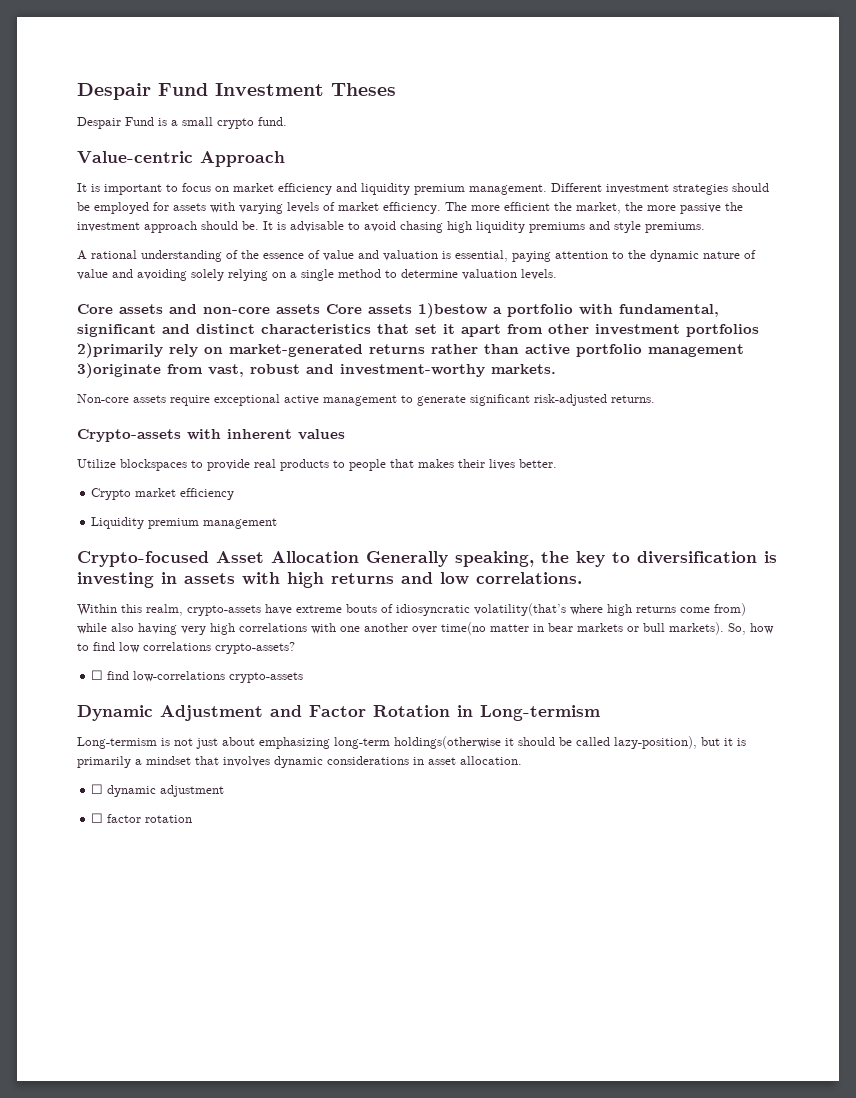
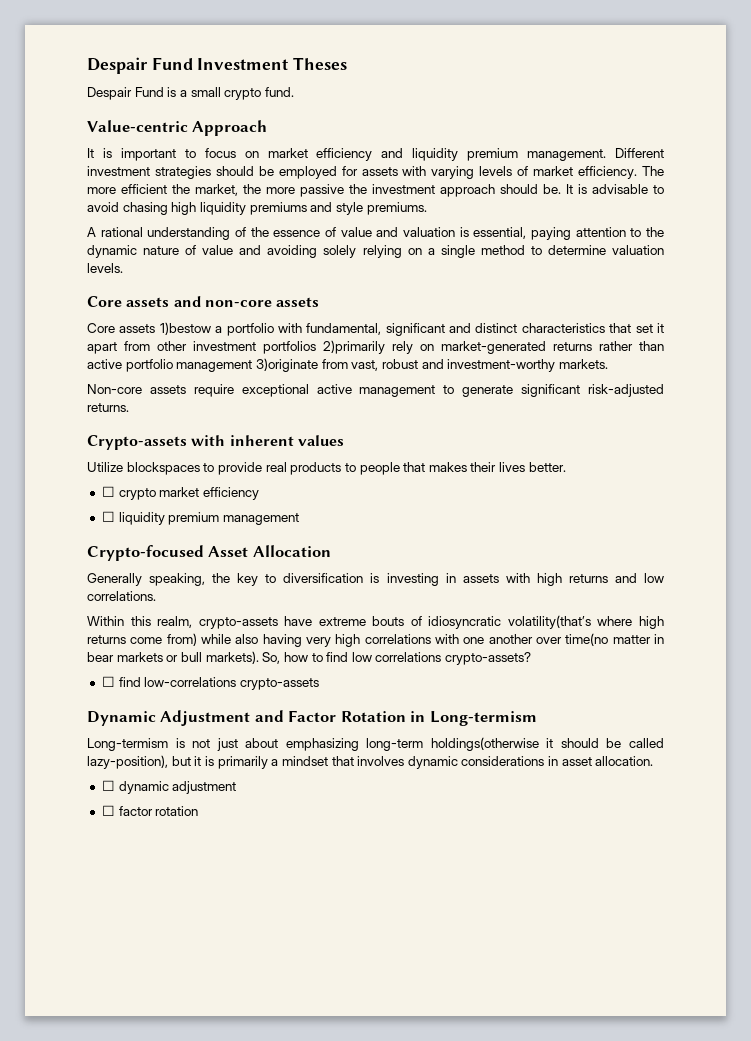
(320, 309) none -> (320, 302) //
[91,488,132,500] Crypto -> [101,486,156,500] ☐ crypto
[91,517,145,529] Liquidity -> [101,511,165,525] ☐ liquidity
(359, 557) none -> (331, 551) //

